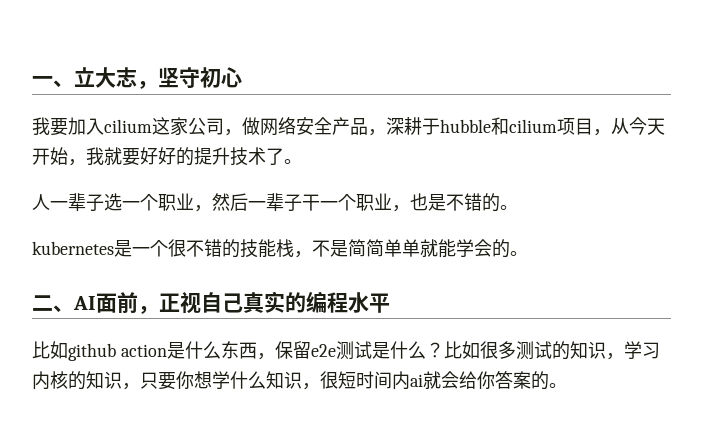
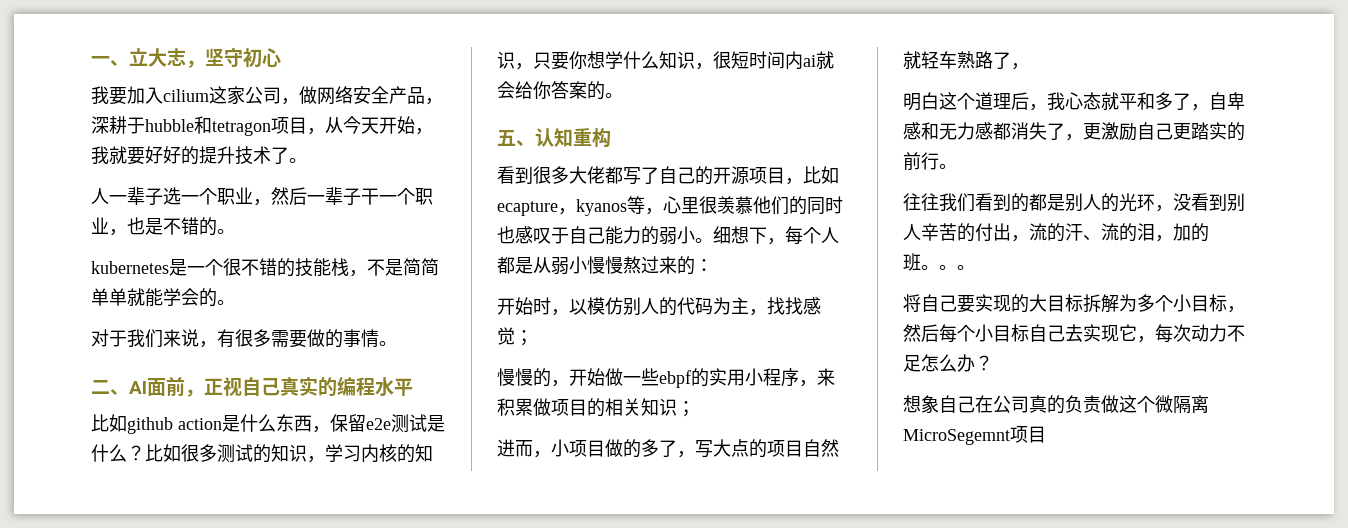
[509,119,557,133] cilium -> [212,121,271,136] tetragon
(528, 253) none -> [91,329,397,348] // 对于我们来说，有很多需要做的事情。
(567, 385) none -> [497,128,611,148] [497,166,839,185] [497,196,843,216] [497,226,839,245] [497,256,713,275] [497,297,821,316] [497,327,533,346] [497,368,835,388] [497,398,695,417] [497,439,839,458] [903,51,1029,70] [903,92,1245,111] [903,122,1245,141] [903,152,957,170] [903,193,1245,212] [903,223,1209,242] [903,253,975,271] [903,294,1245,313] [903,324,1245,343] [903,354,993,372] [903,395,1209,414] [903,426,1046,445] // 五、认知重构 // 看到很多大佬都写了自己的开源项目，比如ecapture，kyanos等，心里很羡慕他们的同时也感叹于自己能力的弱小。细想下，每个人都是从弱小慢慢熬过来的： // 开始时，以模仿别人的代码为主，找找感觉； // 慢慢的，开始做一些ebpf的实用小程序，来积累做项目的相关知识； // 进而，小项目做的多了，写大点的项目自然就轻车熟路了， // 明白这个道理后，我心态就平和多了，自卑感和无力感都消失了，更激励自己更踏实的前行。 // 往往我们看到的都是别人的光环，没看到别人辛苦的付出，流的汗、流的泪，加的班。。。 // 将自己要实现的大目标拆解为多个小目标，然后每个小目标自己去实现它，每次动力不足怎么办？ // 想象自己在公司真的负责做这个微隔离MicroSegemnt项目

